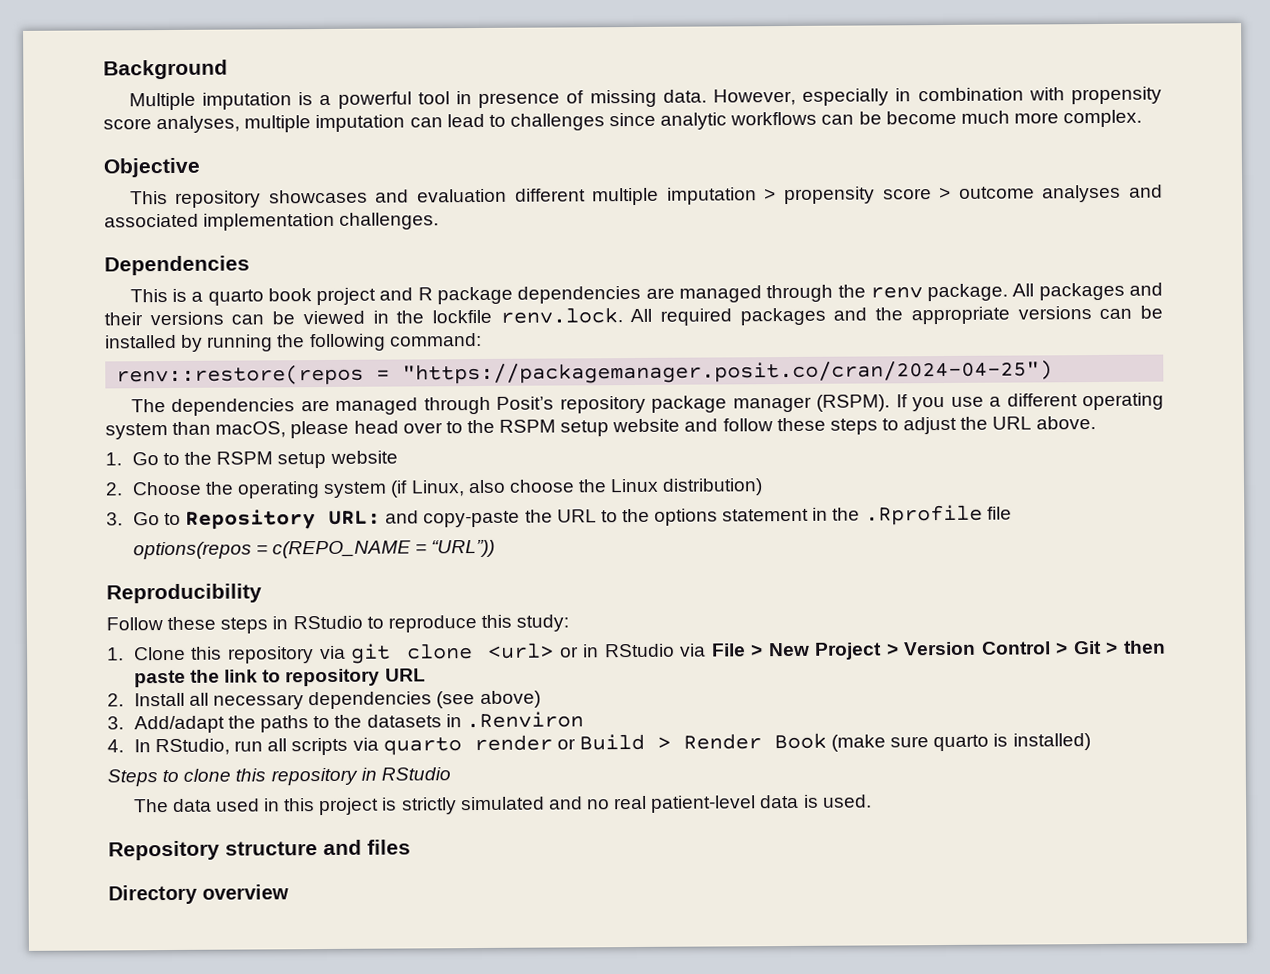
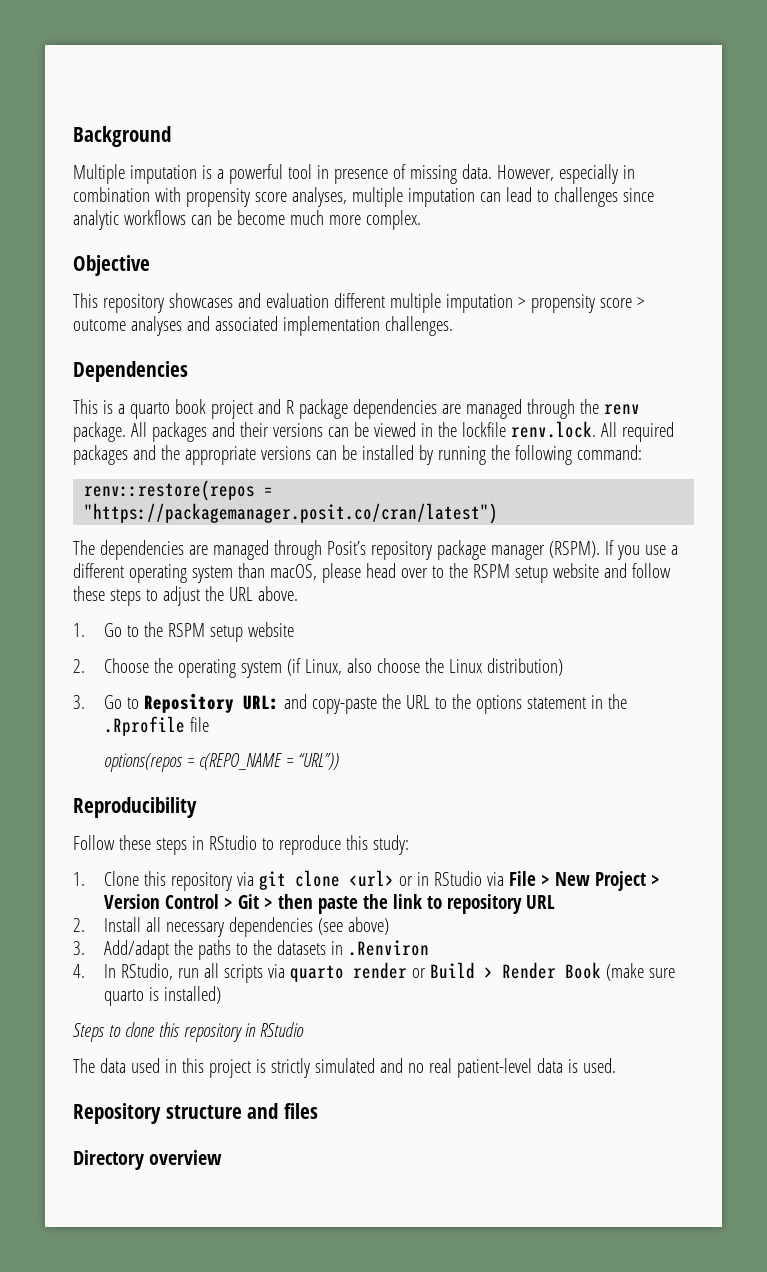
[402,360,1054,385] "https://packagemanager.posit.co/cran/2024-04-25") -> [84,503,499,524] "https://packagemanager.posit.co/cran/latest")

